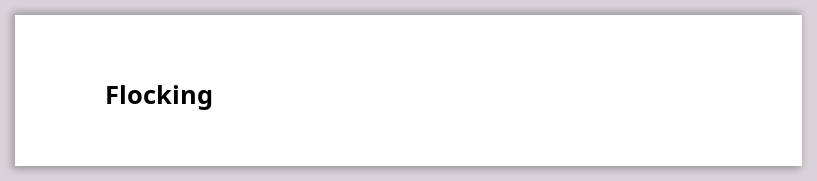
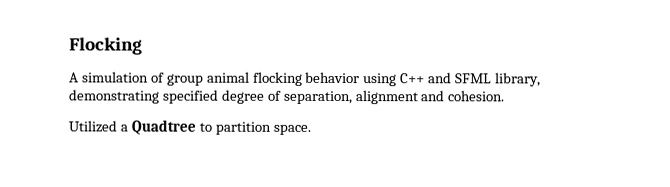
(213, 97) none -> [69,71,542,87] [68,89,506,105] [68,119,311,135] // A simulation of group animal flocking behavior using C++ and SFML library, demonstrating specified degree of separation, alignment and cohesion. // Utilized a Quadtree to partition space.

